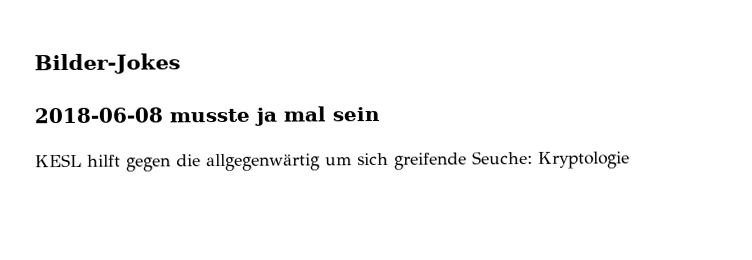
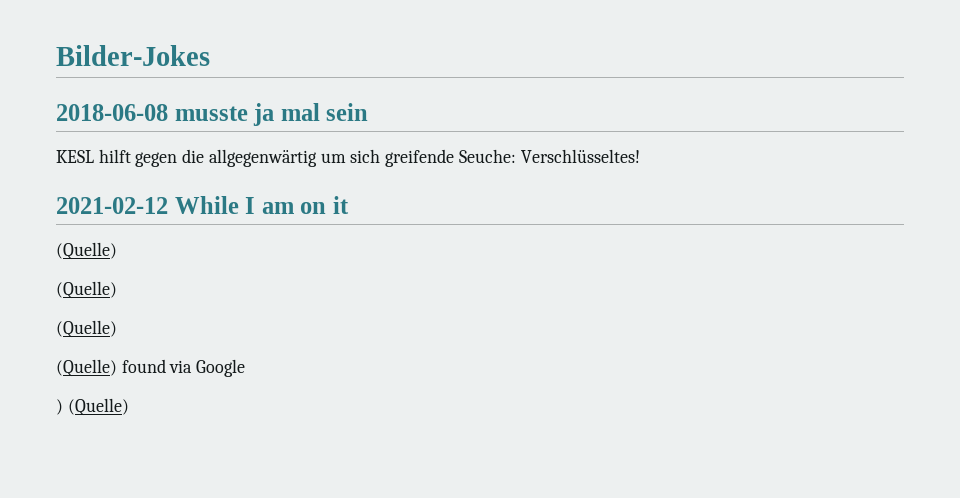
[538,151,630,169] Kryptologie -> [520,149,640,163] [56,196,350,214] [56,242,117,260] [56,281,117,299] [56,320,117,338] [56,359,246,377] [56,398,129,416] Verschlüsseltes! // 2021-02-12 While I am on it // (Quelle) // (Quelle) // (Quelle) // (Quelle) found via Google // ) (Quelle)

